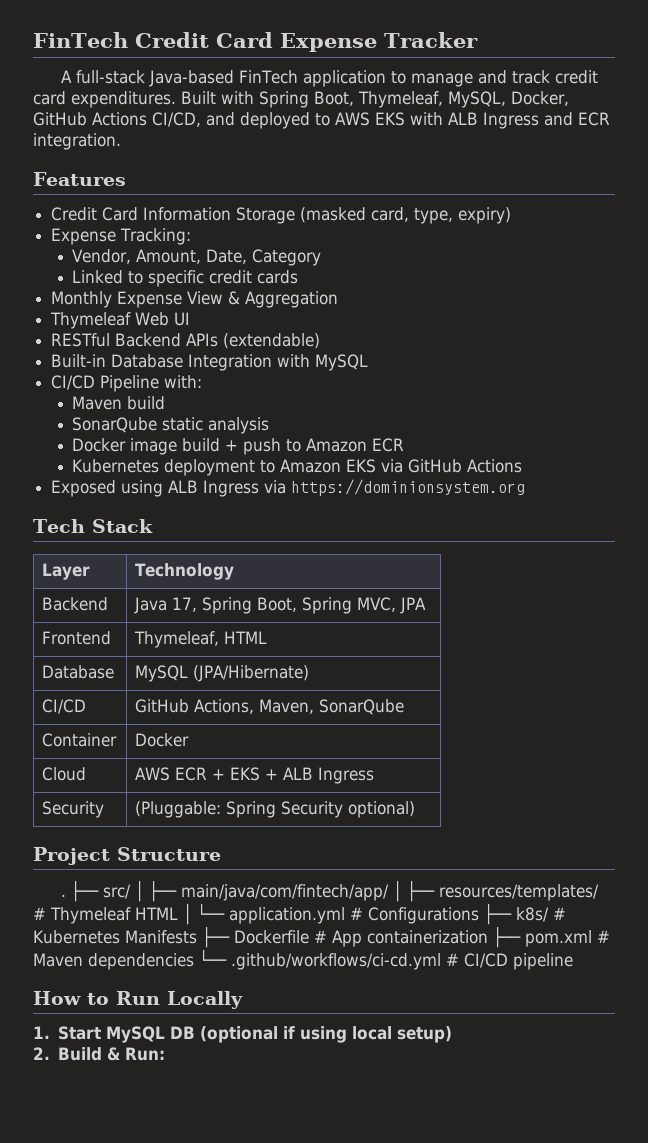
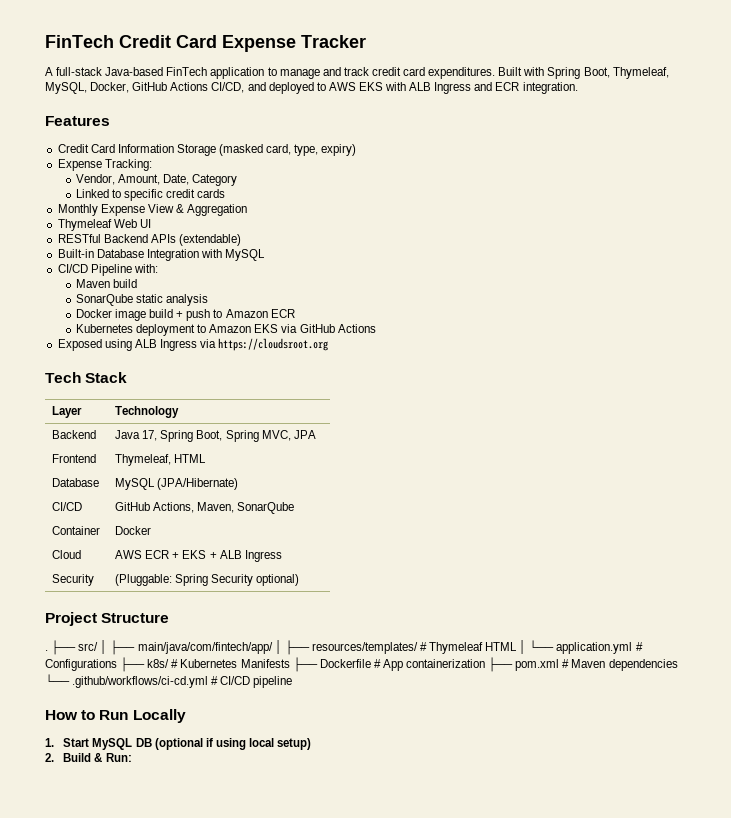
[291,479,526,496] https://dominionsystem.org -> [218,338,329,351] https://cloudsroot.org

